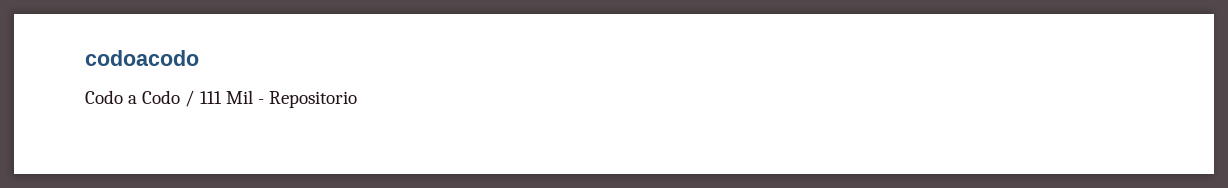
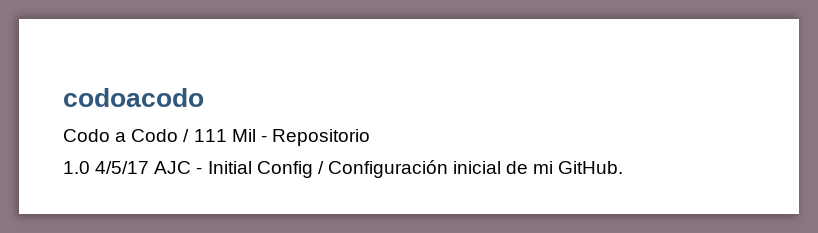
(357, 99) none -> [63,160,624,178] // 1.0 4/5/17 AJC - Initial Config / Configuración inicial de mi GitHub.

